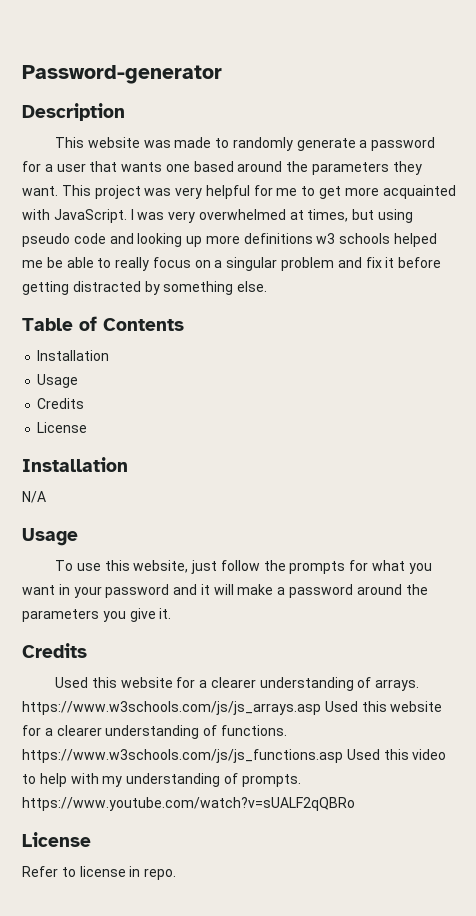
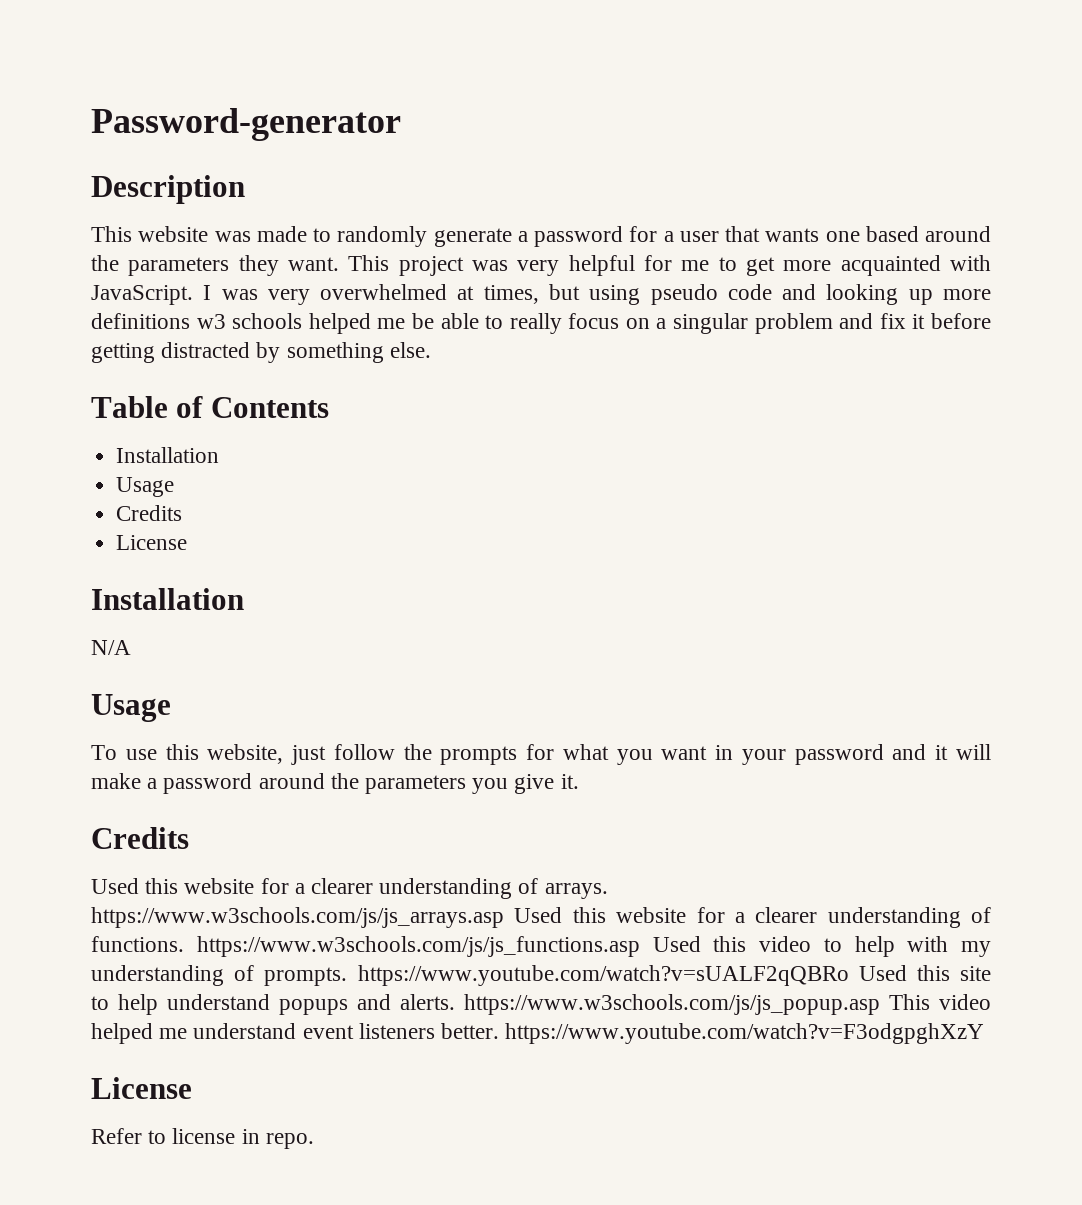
(355, 804) none -> [858,965,991,981] [91,994,991,1015] [91,1023,985,1044] Used this site to help understand popups and alerts. https://www.w3schools.com/js/js_popup.asp This video helped me understand event listeners better. https://www.youtube.com/watch?v=F3odgpghXzY

